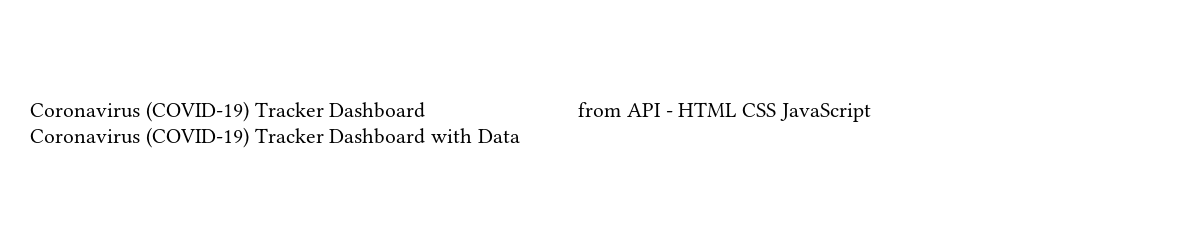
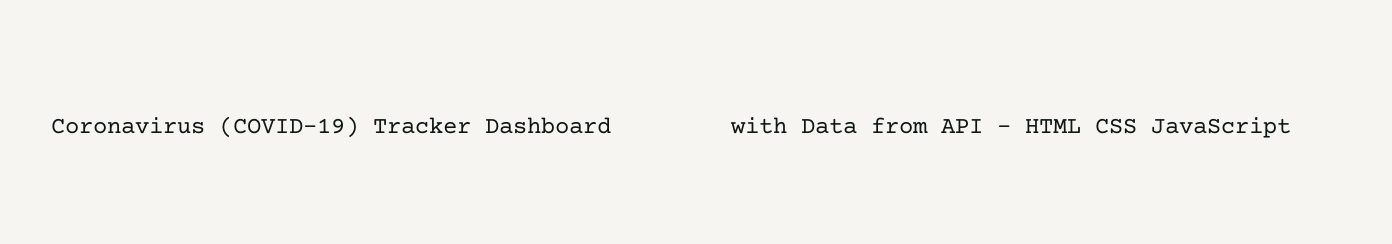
[30,101,426,122] [30,127,426,148] Coronavirus (COVID-19) Tracker Dashboard Coronavirus (COVID-19) Tracker Dashboard -> [51,116,611,138] Coronavirus (COVID-19) Tracker Dashboard

